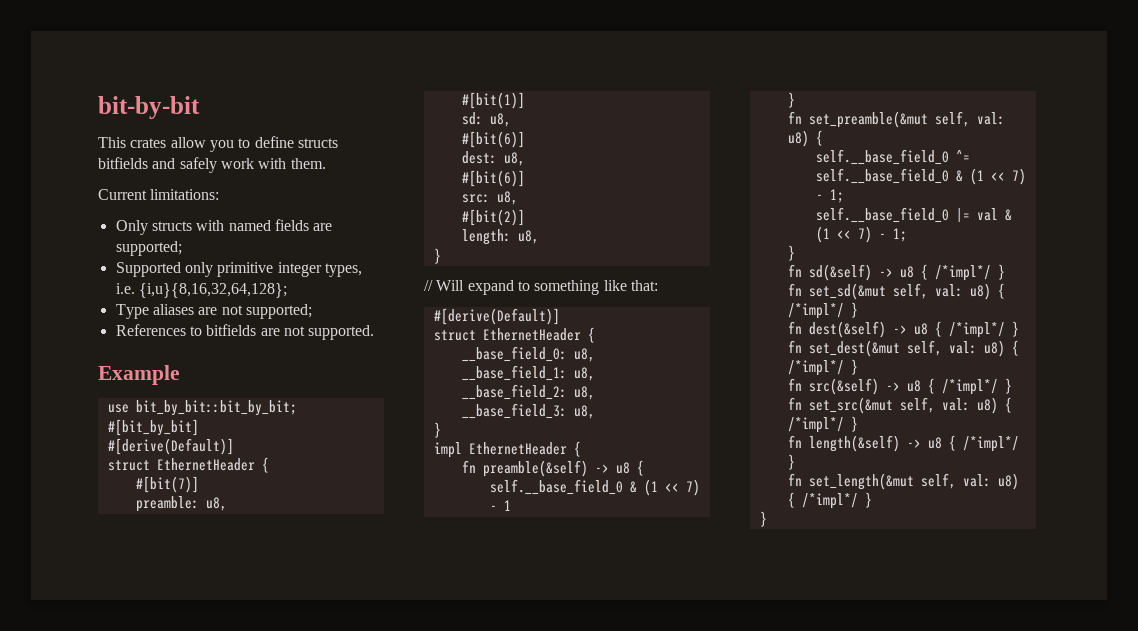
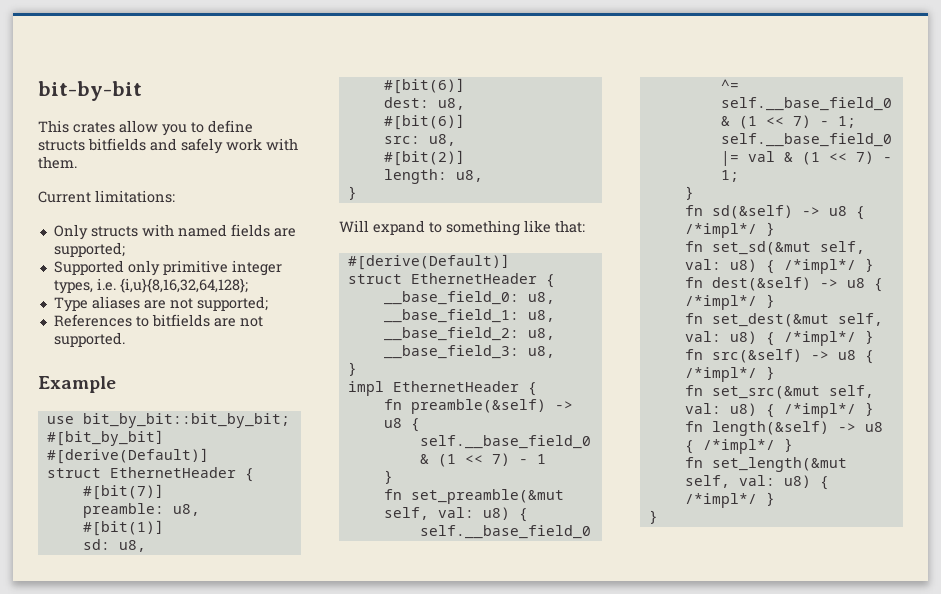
[424,280,433,291] // -> (357, 193) none

